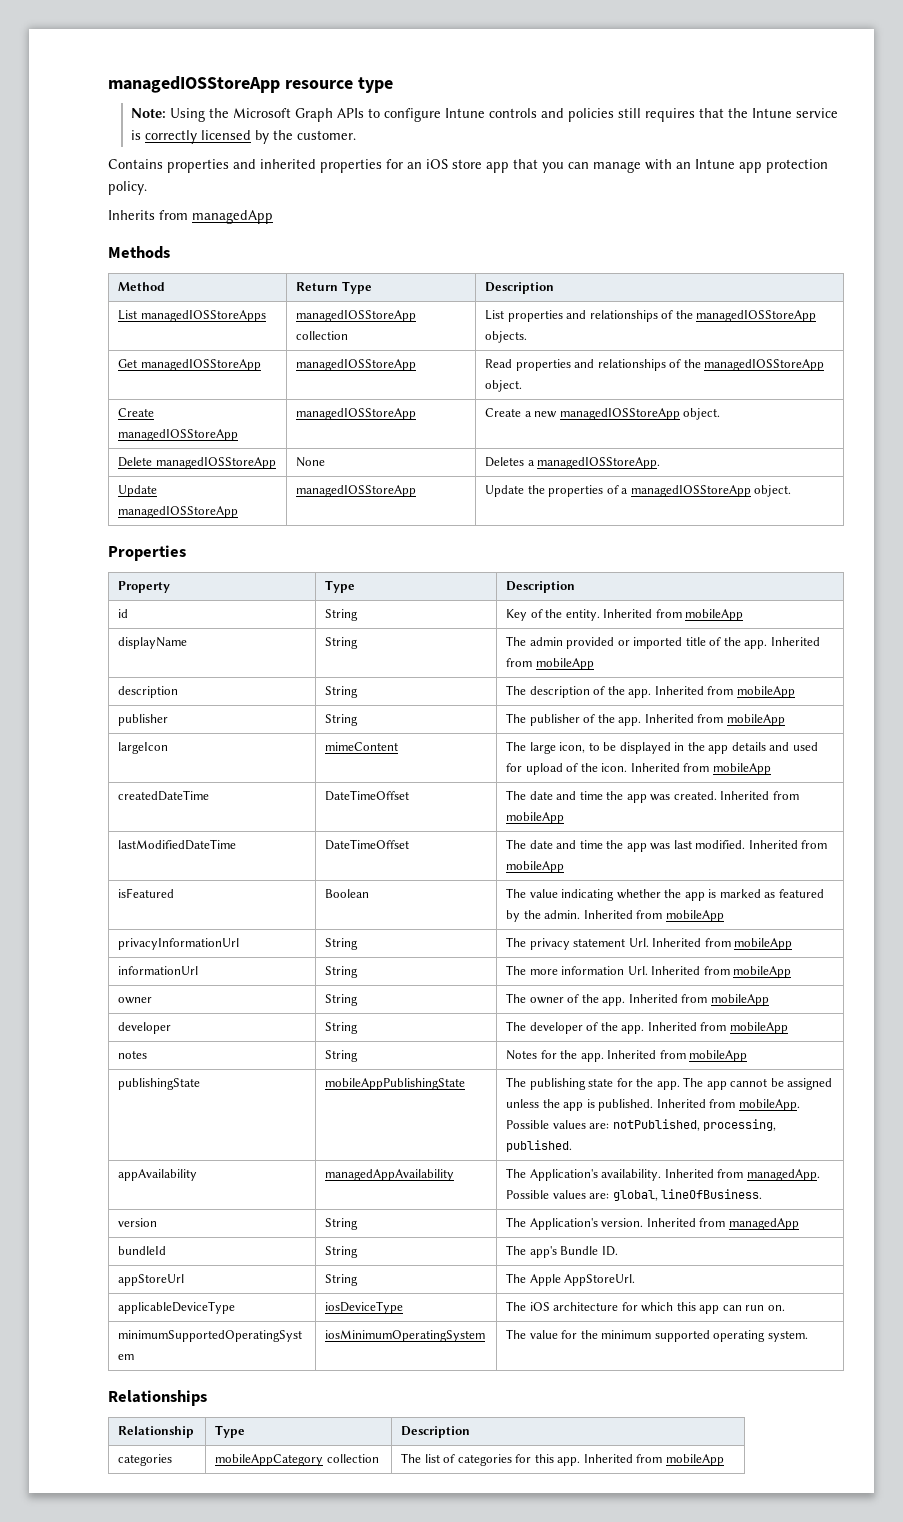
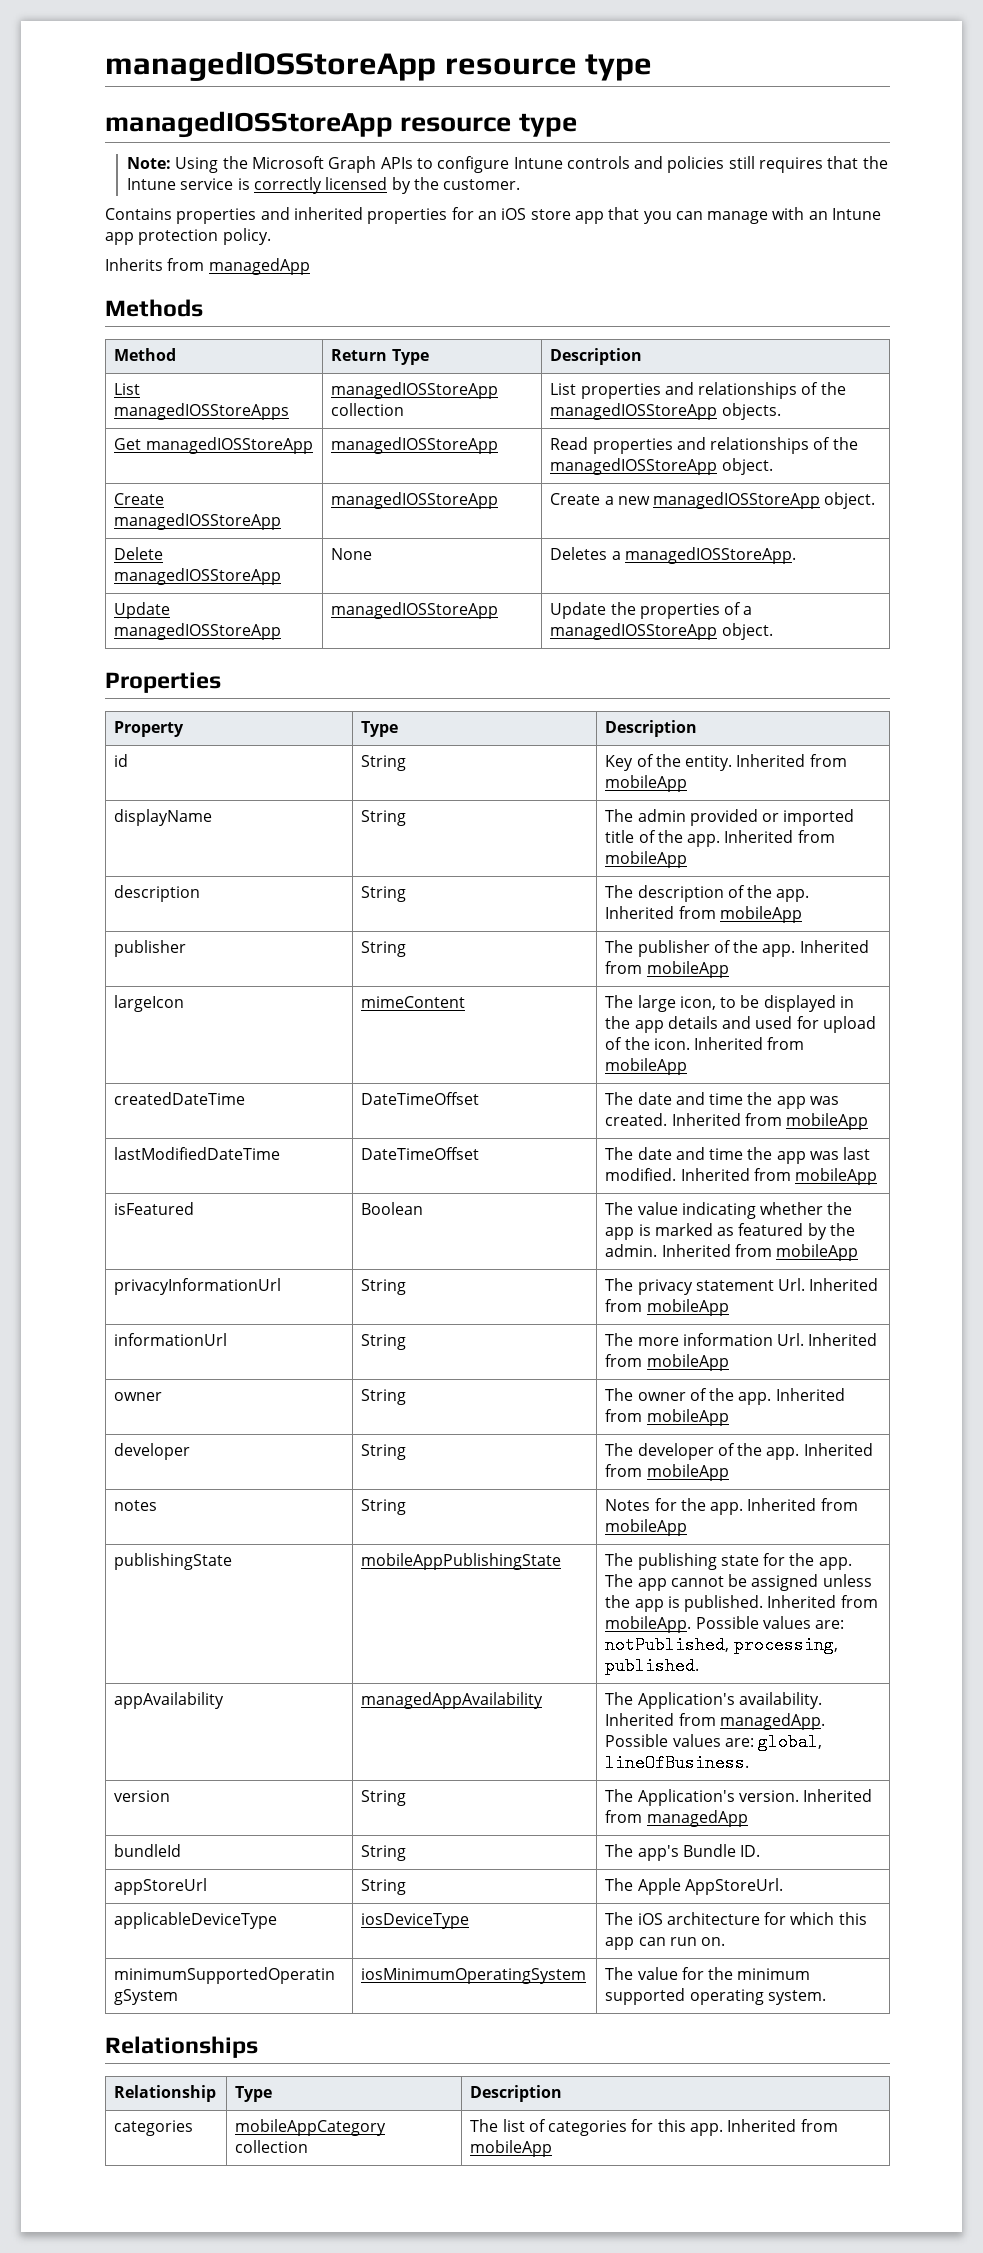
[108,76,393,93] managedIOSStoreApp resource type -> [105,51,653,81] [105,111,577,138] managedIOSStoreApp resource type // managedIOSStoreApp resource type

